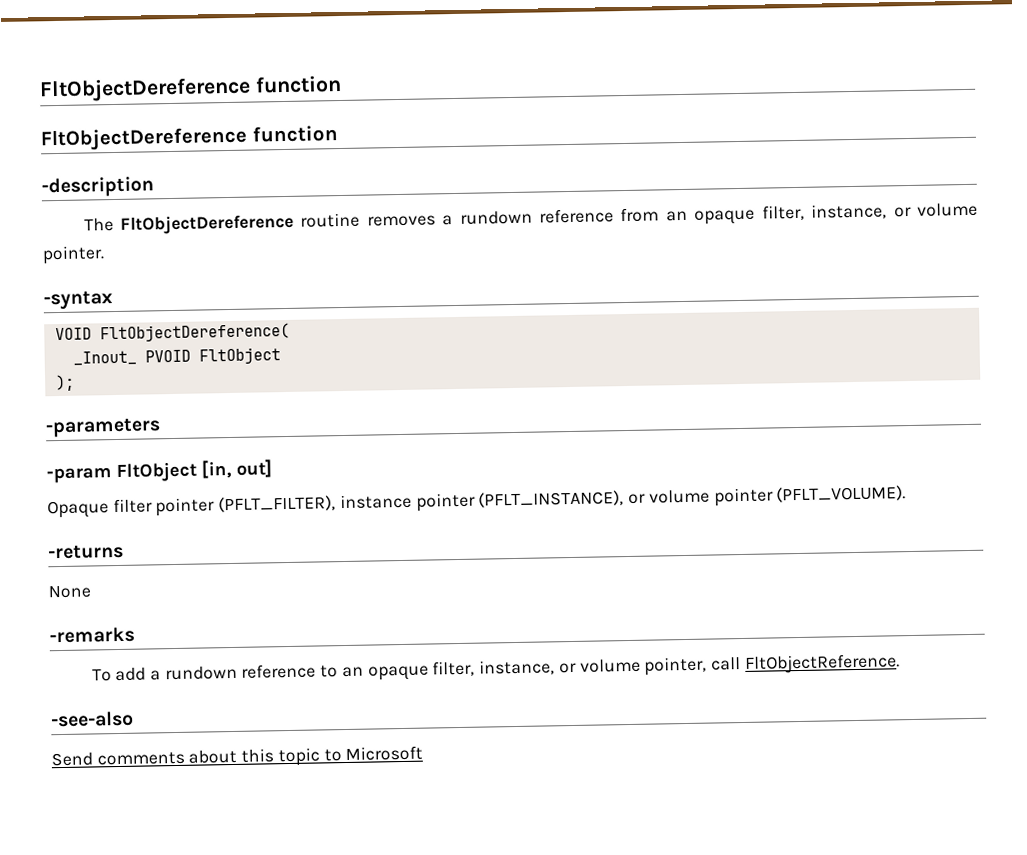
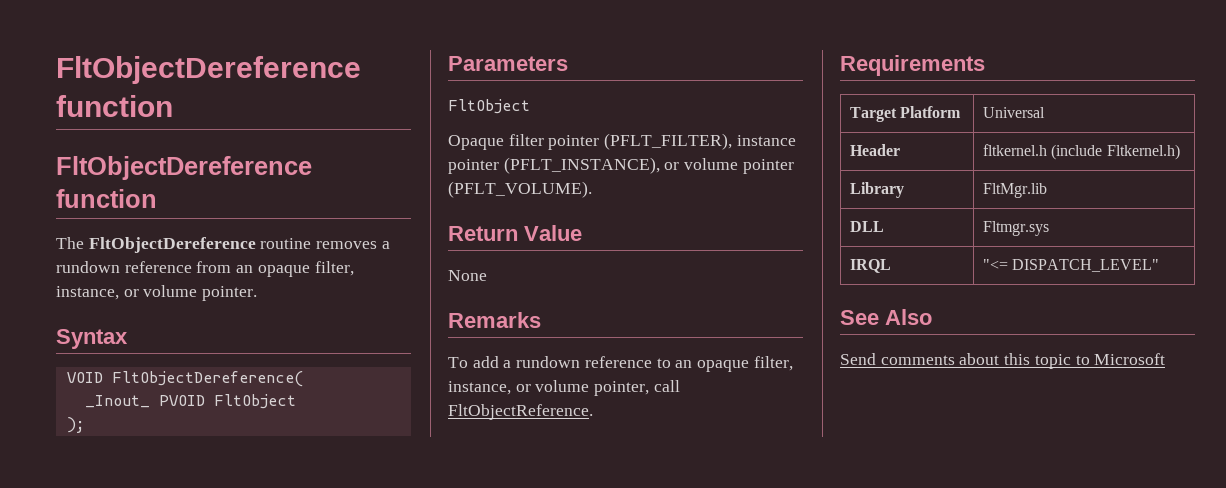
[41,176,154,198] // -description -> (157, 198) none
[43,291,113,310] -syntax -> [56,329,128,349] Syntax
[45,418,161,438] [46,459,272,484] -parameters // -param FltObject [in, out] -> [448,56,568,71] [448,99,530,114] Parameters // FltObject
[48,544,124,560] -returns -> [448,225,582,241] Return Value
[49,626,135,644] -remarks -> [448,312,541,328] Remarks
[50,710,134,728] -see-also -> [840,55,985,76] [850,106,962,122] [983,107,1046,118] [850,144,901,156] [983,144,1180,160] [850,182,905,198] [983,183,1048,198] [850,221,885,232] [983,221,1050,236] [850,259,892,273] [983,259,1160,272] [840,309,932,325] Requirements // Target Platform | Universal // Header | fltkernel.h (include Fltkernel.h) // Library | FltMgr.lib // DLL | Fltmgr.sys // IRQL | "<= DISPATCH_LEVEL" // See Also

